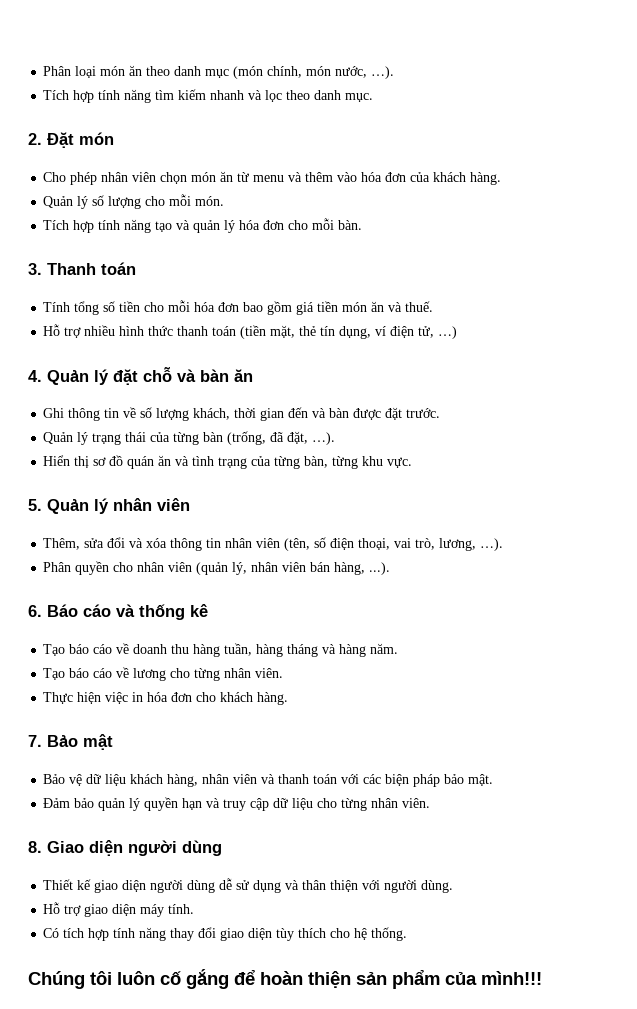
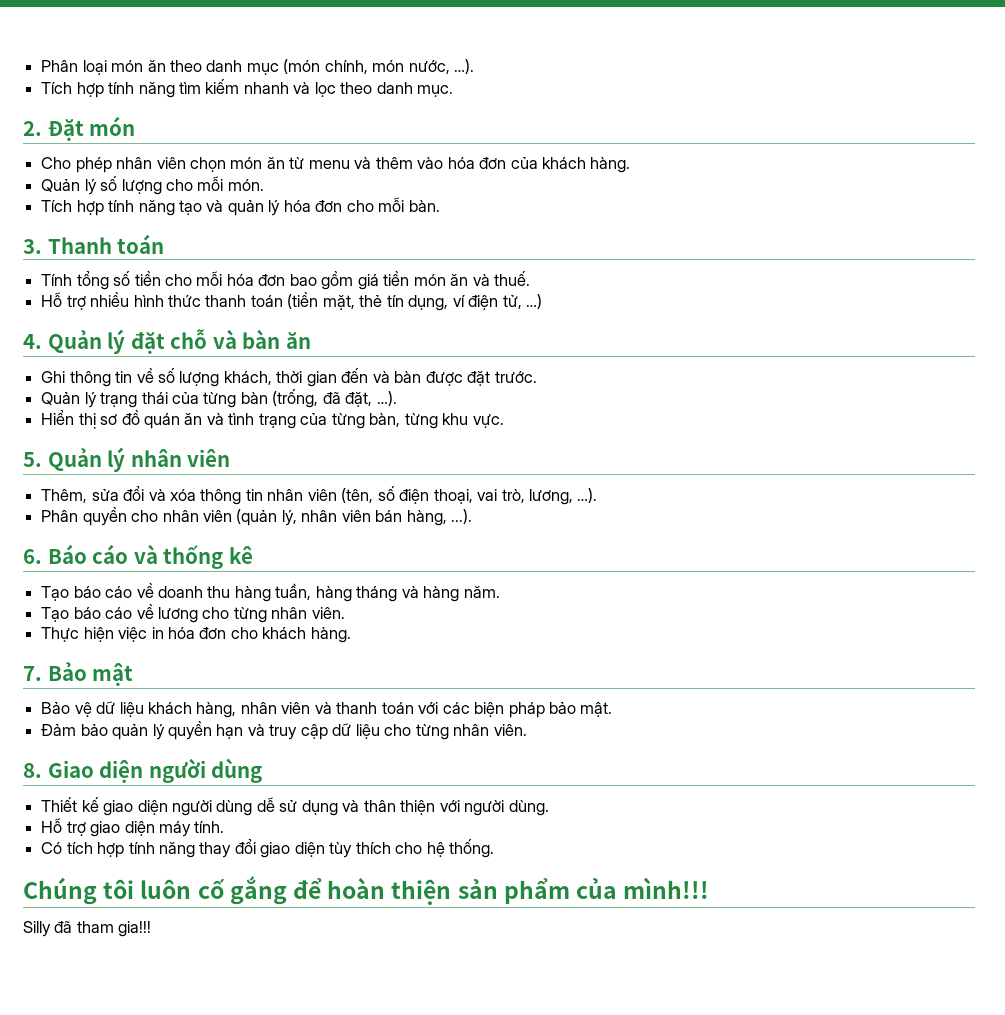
(542, 978) none -> [23,921,152,937] // Silly đã tham gia!!!

